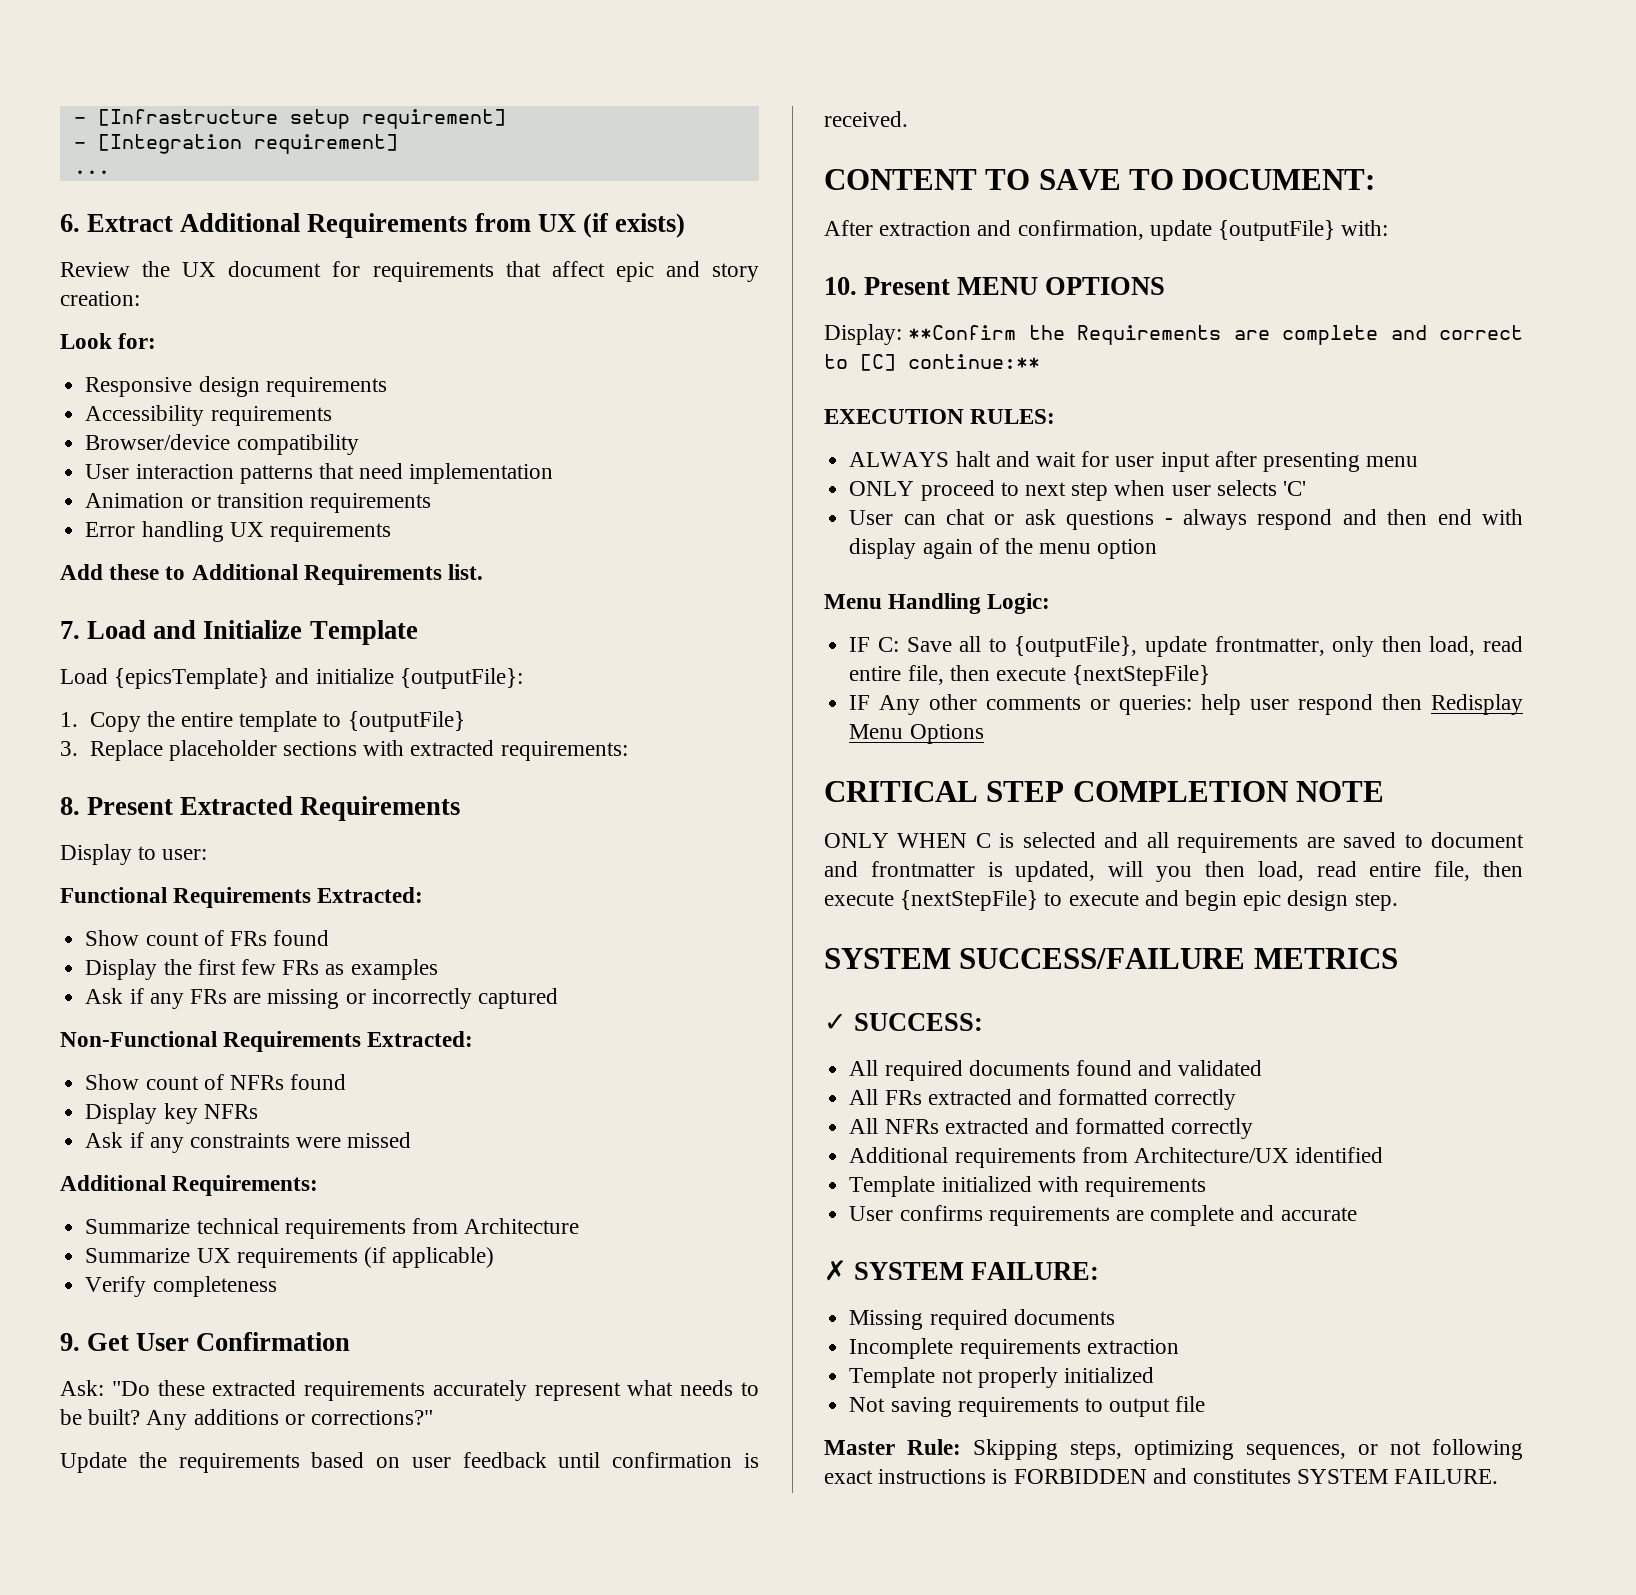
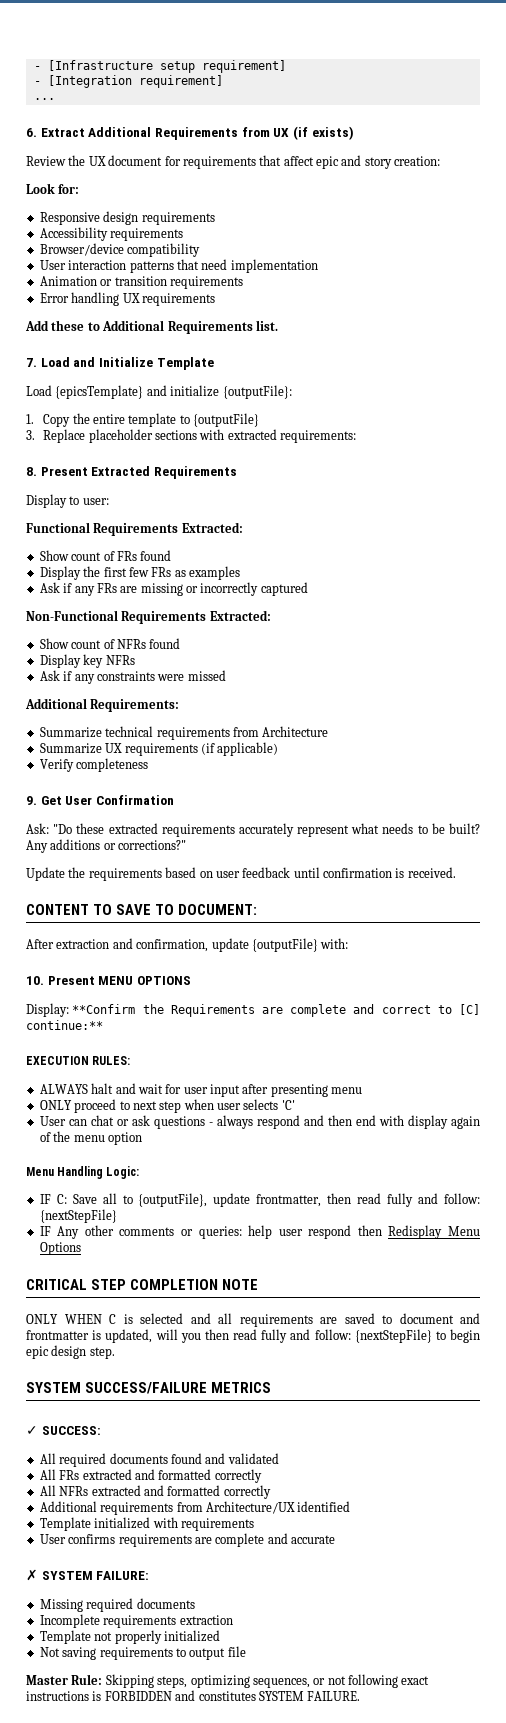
[1332,636,1523,657] [849,665,1066,685] only then load, read entire file, then execute -> [327,1193,480,1207] then read fully and follow:
[1257,861,1523,881] [824,890,1179,911] load, read entire file, then execute {nextStepFile} to execute and -> [232,1329,446,1343] read fully and follow: {nextStepFile} to

